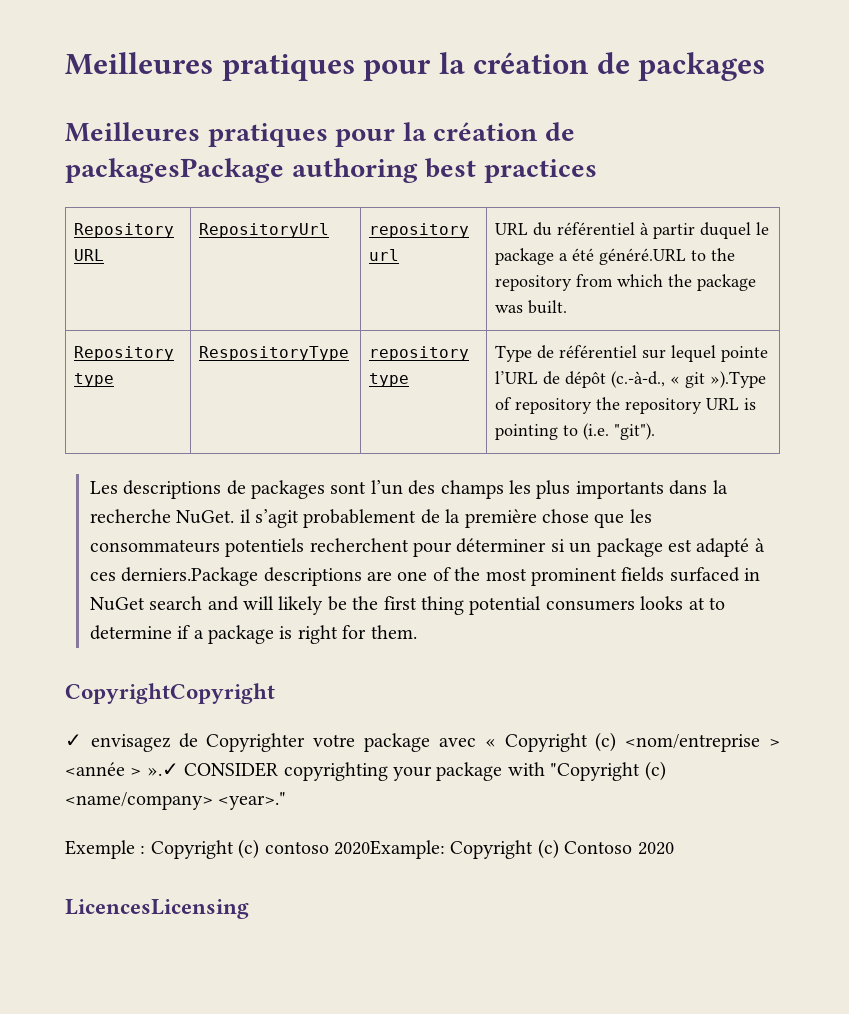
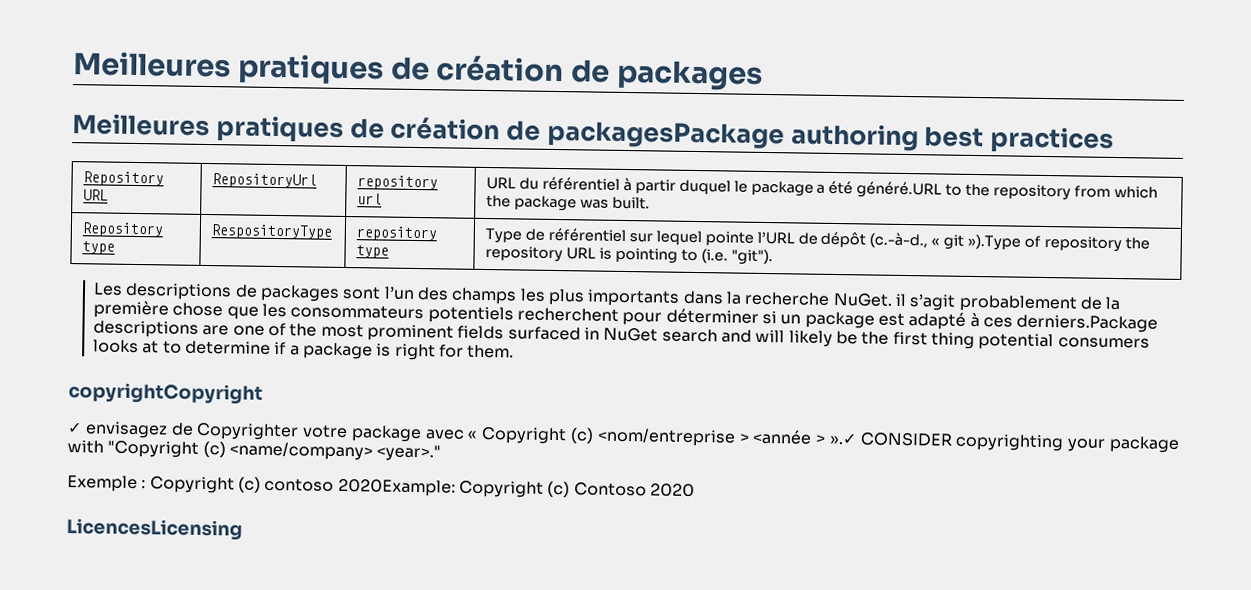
[65,52,465,81] Meilleures pratiques pour la -> [73,51,430,85] Meilleures pratiques de
[335,122,427,147] pour la -> [349,118,385,139] de
[65,683,275,704] CopyrightCopyright -> [68,382,263,405] copyrightCopyright

